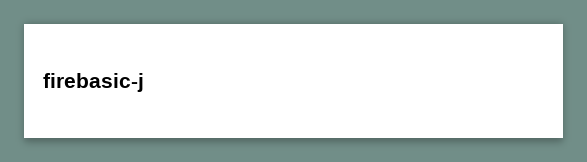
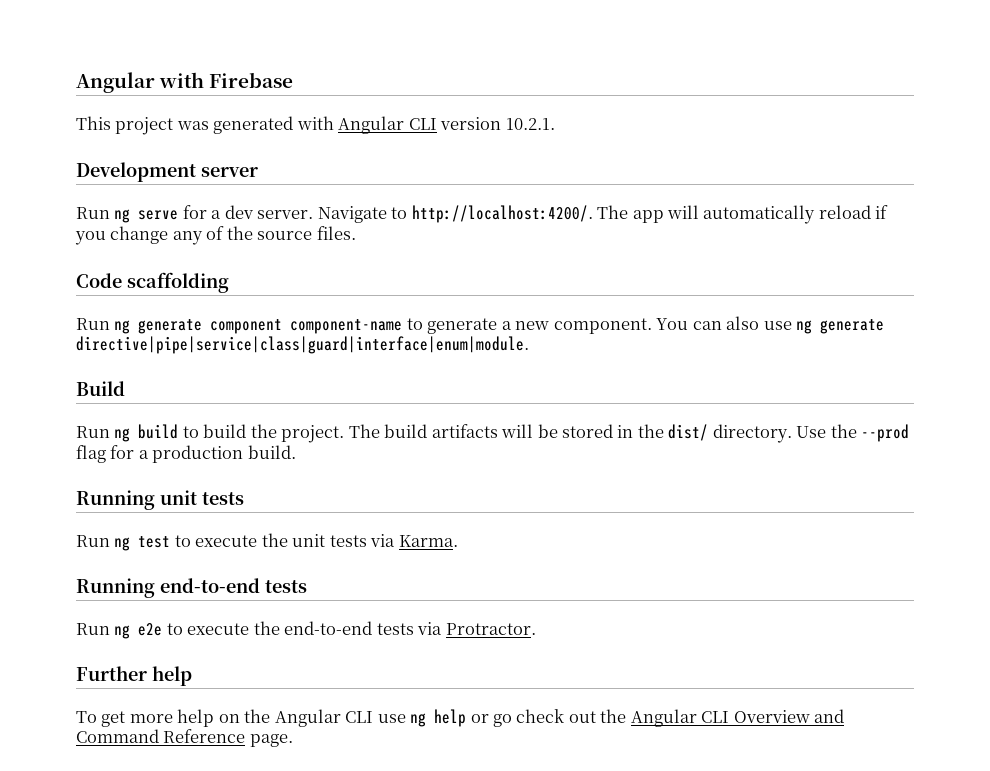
[43,73,144,92] firebasic-j -> [76,72,294,93] [76,116,555,135] [76,162,258,182] [76,205,889,224] [75,226,356,245] [76,272,229,293] [76,316,885,334] [76,336,529,354] [76,381,125,396] [76,424,910,443] [76,445,296,463] [76,490,244,510] [76,533,458,551] [76,578,307,598] [76,621,536,639] [76,666,192,686] [76,709,845,727] [76,729,293,747] Angular with Firebase // This project was generated with Angular CLI version 10.2.1. // Development server // Run ng serve for a dev server. Navigate to http://localhost:4200/. The app will automatically reload if you change any of the source files. // Code scaffolding // Run ng generate component component-name to generate a new component. You can also use ng generate directive|pipe|service|class|guard|interface|enum|module. // Build // Run ng build to build the project. The build artifacts will be stored in the dist/ directory. Use the --prod flag for a production build. // Running unit tests // Run ng test to execute the unit tests via Karma. // Running end-to-end tests // Run ng e2e to execute the end-to-end tests via Protractor. // Further help // To get more help on the Angular CLI use ng help or go check out the Angular CLI Overview and Command Reference page.

